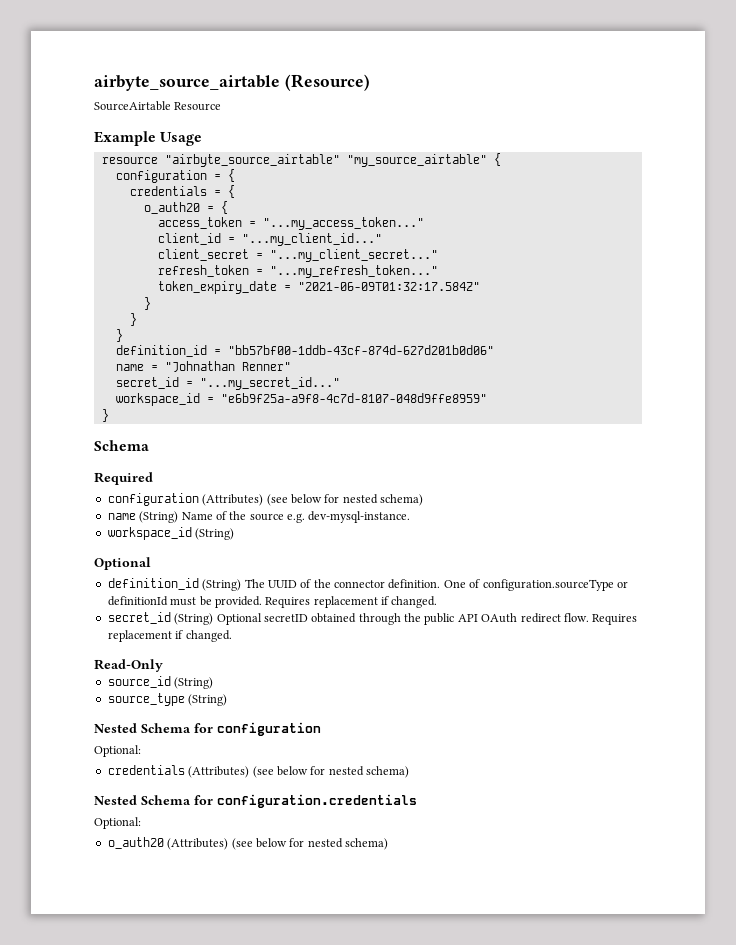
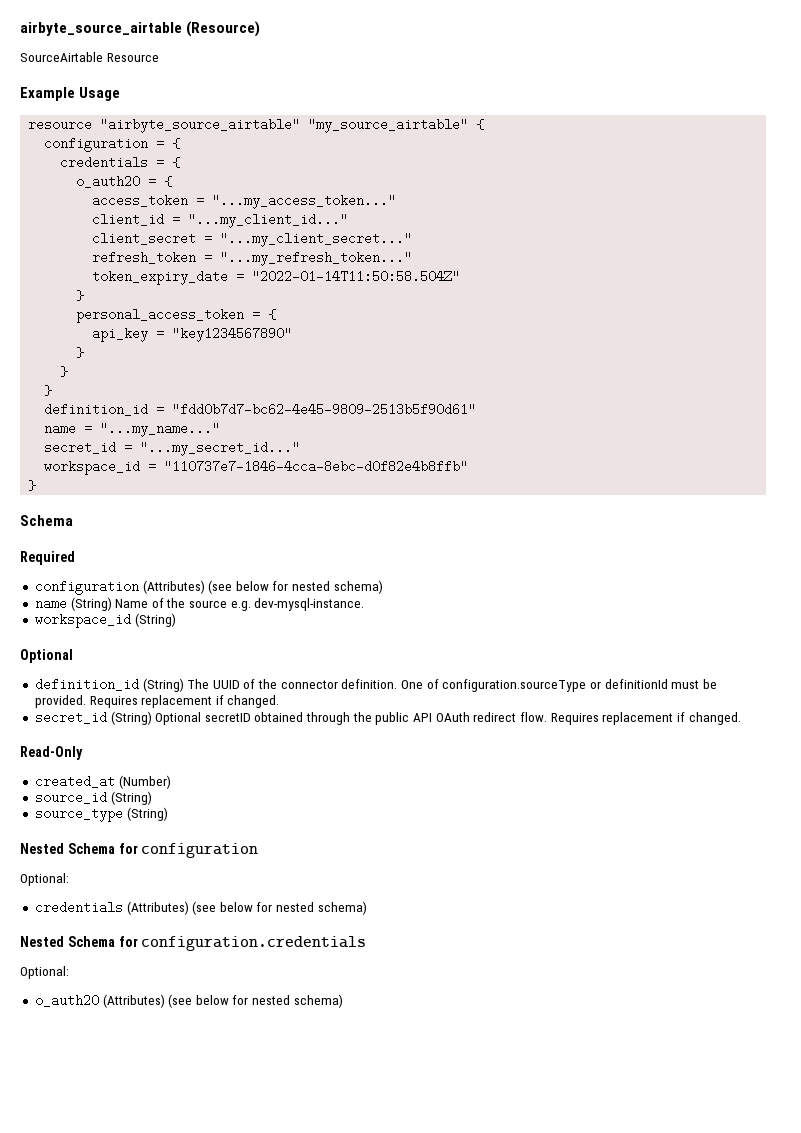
[297,282,480,291] "2021-06-09T01:32:17.584Z" -> [252,270,461,283] [76,290,85,301] [76,308,277,323] [92,327,293,342] "2022-01-14T11:50:58.504Z" // } // personal_access_token = { // api_key = "key1234567890"
[227,345,494,355] "bb57bf00-1ddb-43cf-874d-627d201b0d06" -> [172,403,477,416] "fdd0b7d7-bc62-4e45-9809-2513b5f90d61"
[164,361,291,372] "Johnathan Renner" -> [100,422,221,437] "...my_name..."
[220,393,487,403] "e6b9f25a-a9f8-4c7d-8107-048d9ffe8959" -> [164,460,469,473] "110737e7-1846-4cca-8ebc-d0f82e4b8ffb"
(163, 665) none -> [34,775,171,789] // created_at (Number)

